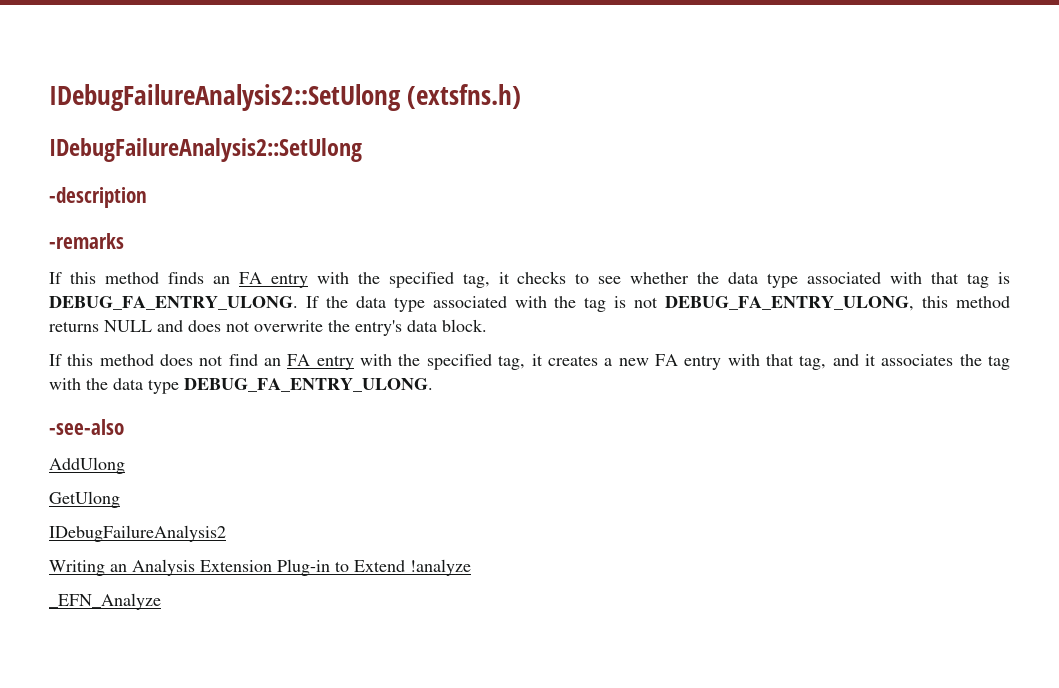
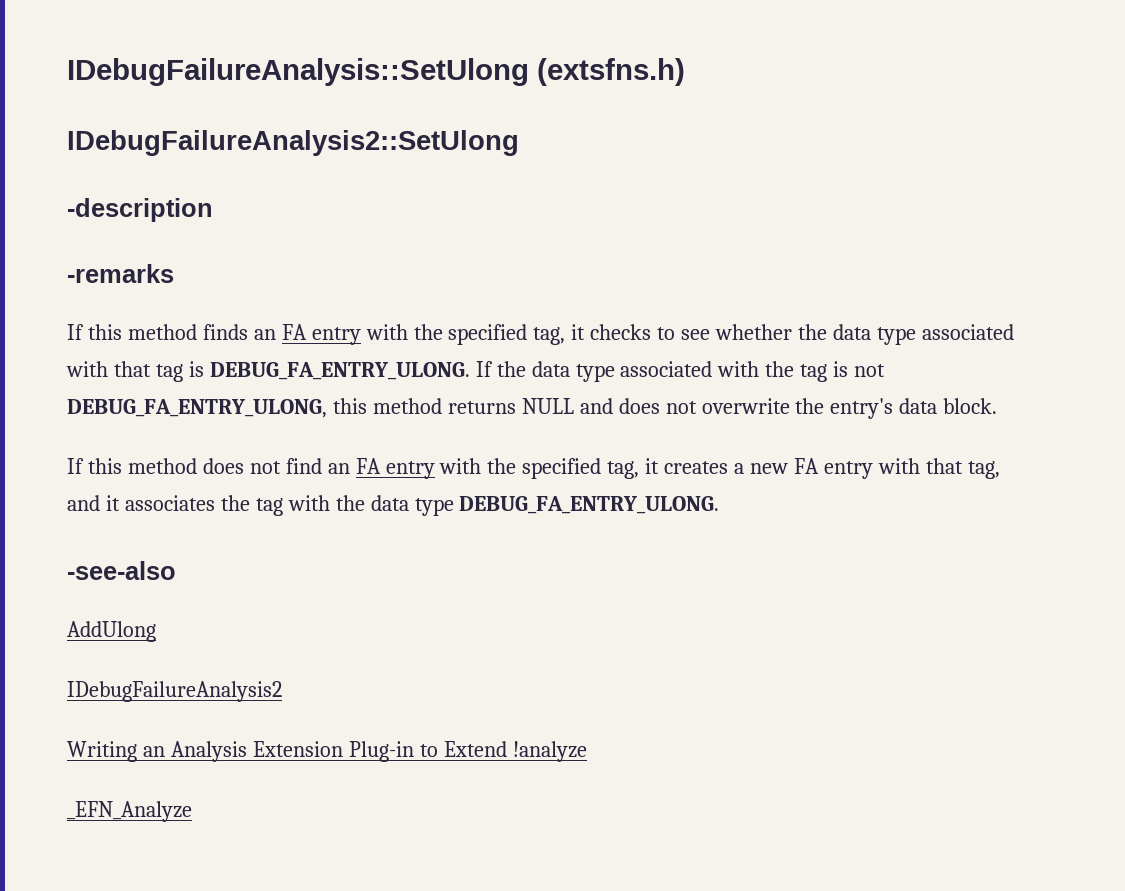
[49,84,401,111] IDebugFailureAnalysis2::SetUlong -> [67,58,529,86] IDebugFailureAnalysis::SetUlong
[49,491,120,508] // GetUlong -> (156, 631) none

